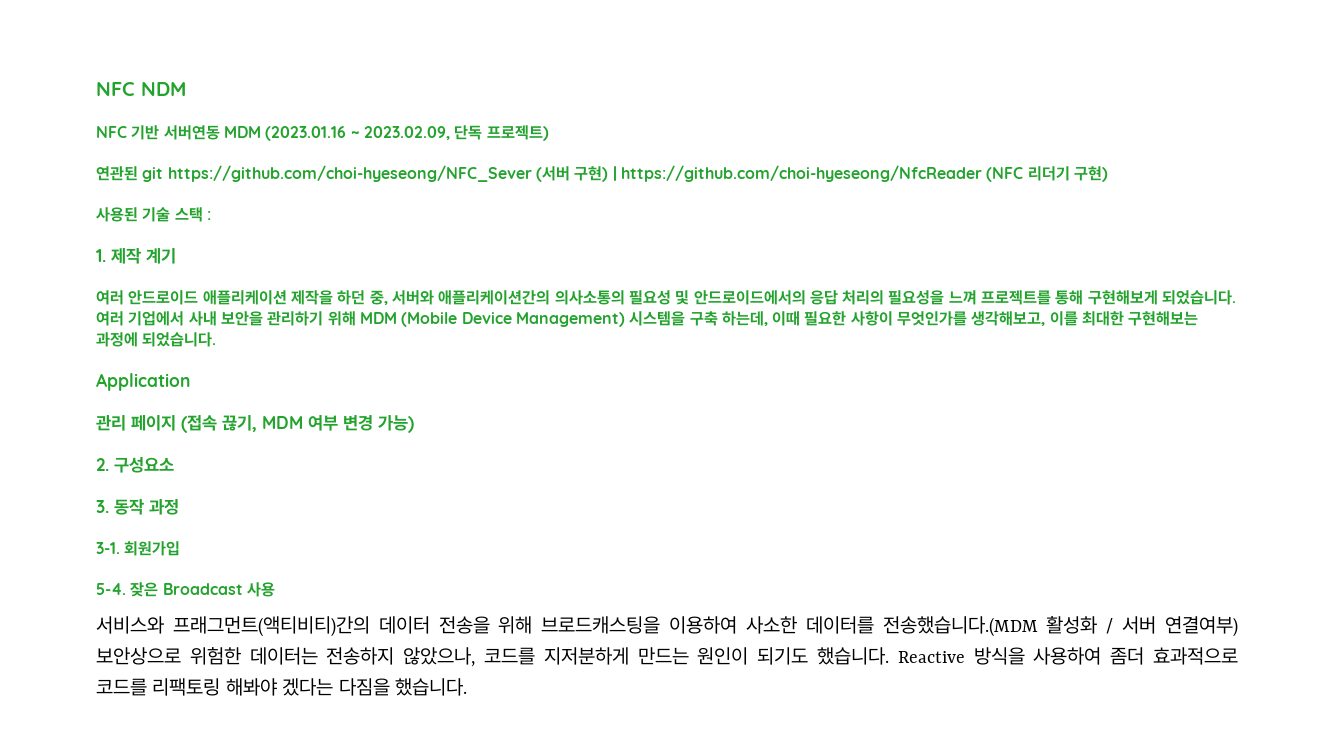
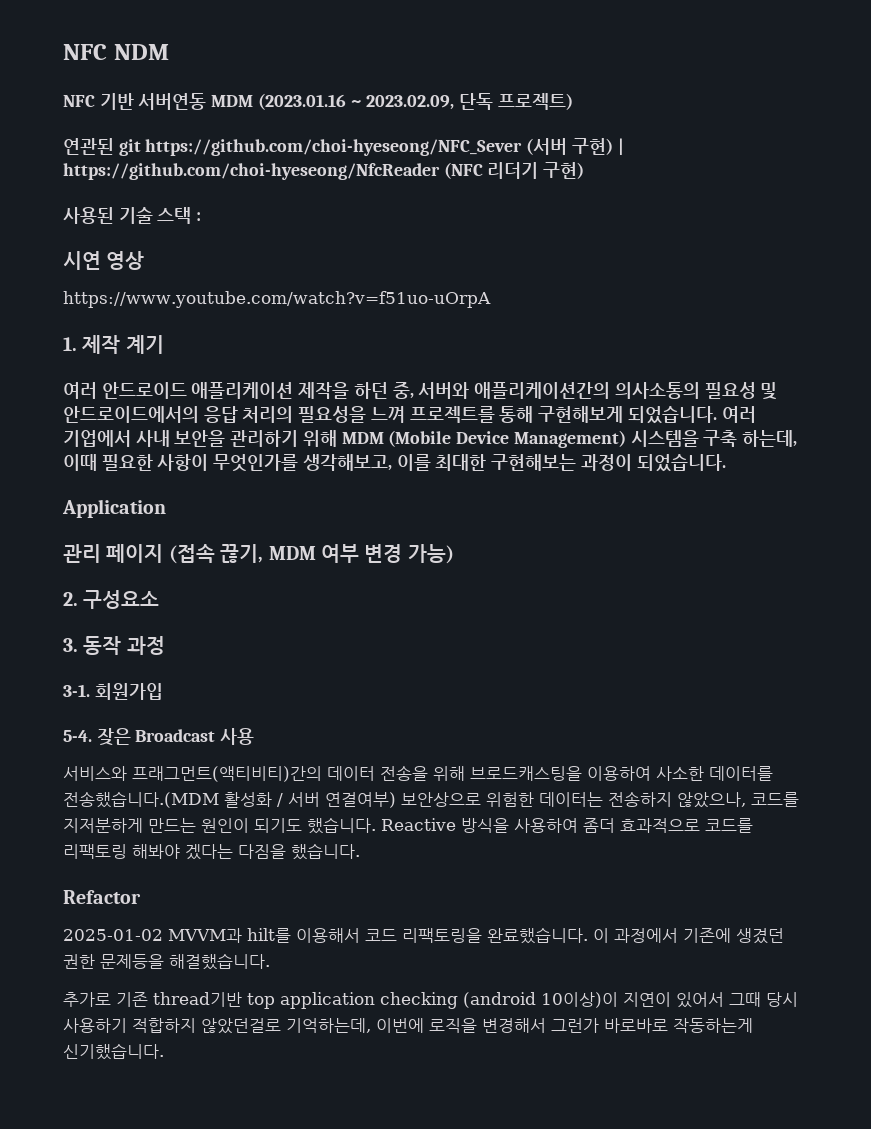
(211, 215) none -> [63,251,145,270] [63,291,491,308] // 시연 영상 // https://www.youtube.com/watch?v=f51uo-uOrpA
[96,332,138,347] 과정에 -> [580,454,632,471] 과정이
(467, 687) none -> [63,890,141,904] [63,927,784,944] [63,953,270,970] [63,992,798,1009] [63,1018,753,1034] [63,1043,164,1060] // Refactor // 2025-01-02 MVVM과 hilt를 이용해서 코드 리팩토링을 완료했습니다. 이 과정에서 기존에 생겼던 권한 문제등을 해결했습니다. // 추가로 기존 thread기반 top application checking (android 10이상)이 지연이 있어서 그때 당시 사용하기 적합하지 않았던걸로 기억하는데, 이번에 로직을 변경해서 그런가 바로바로 작동하는게 신기했습니다.

